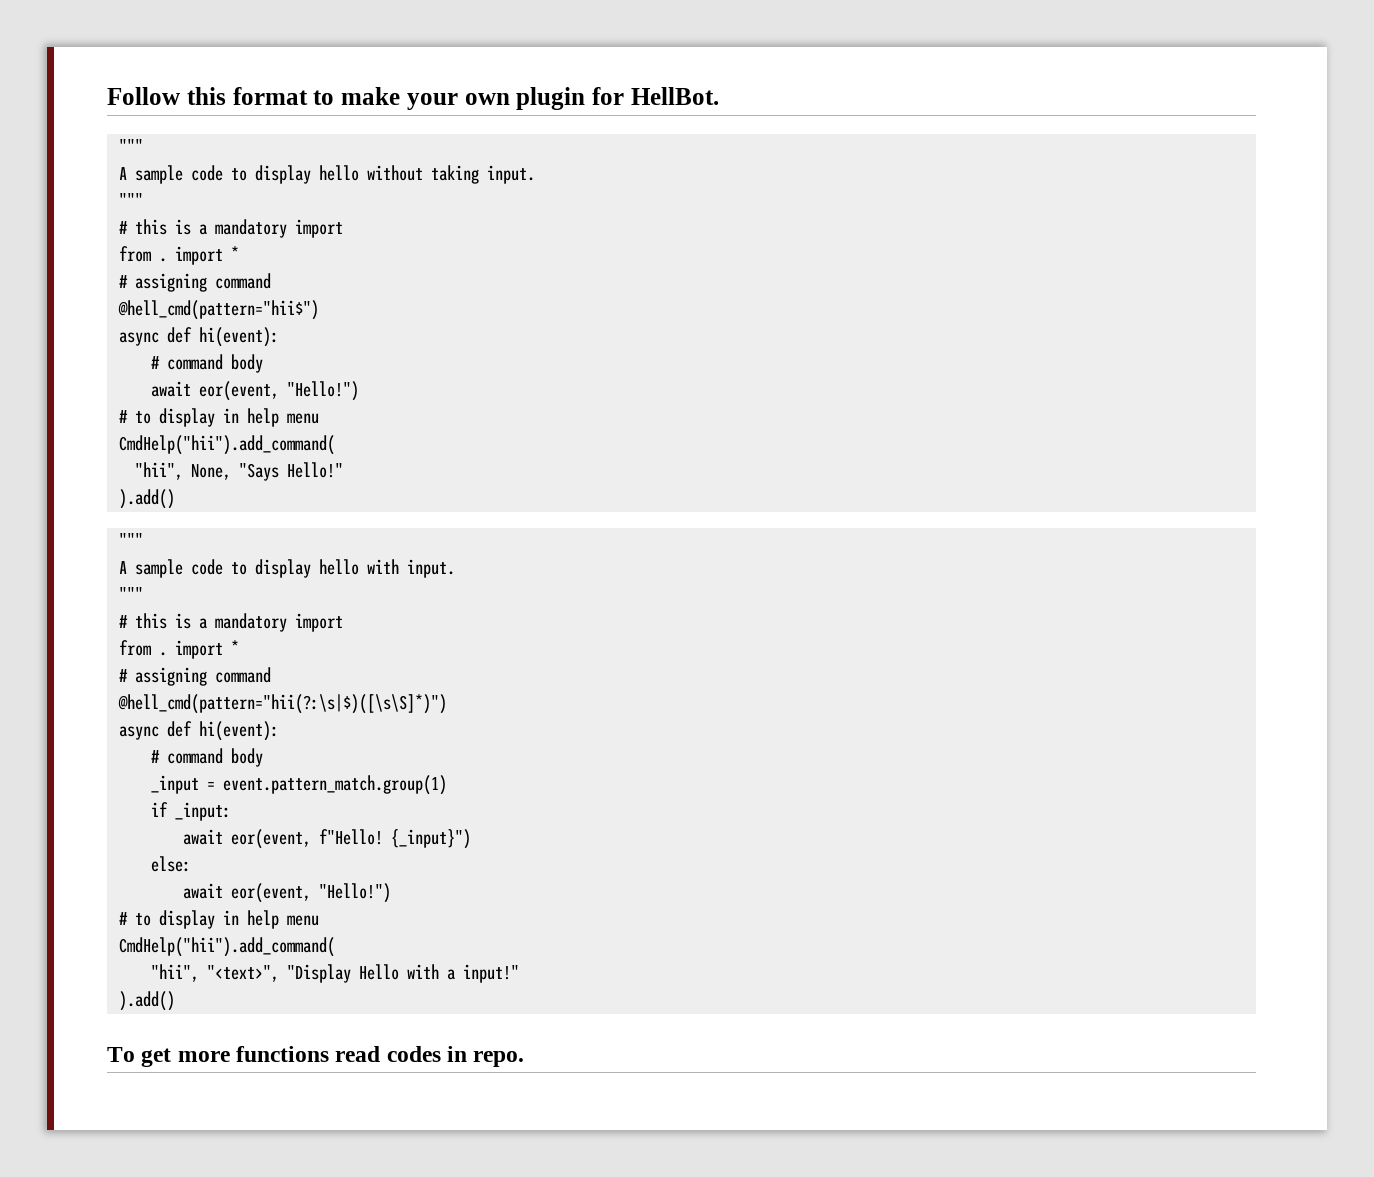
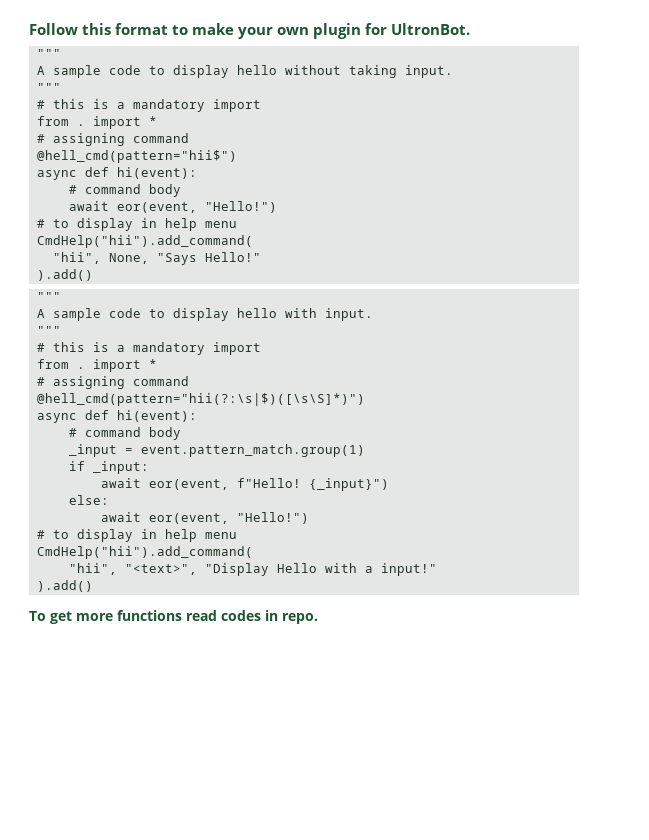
[630,87,719,105] HellBot. -> [391,23,470,35] UltronBot.

